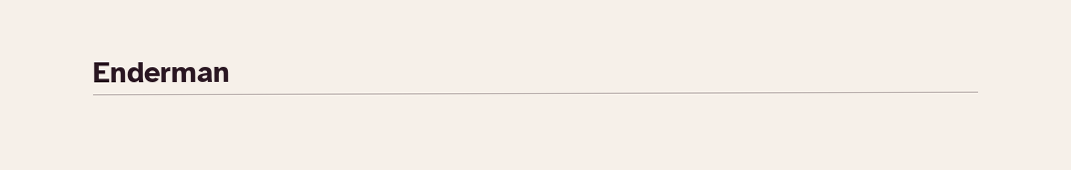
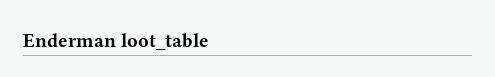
(230, 72) none -> [121,33,210,50] loot_table

